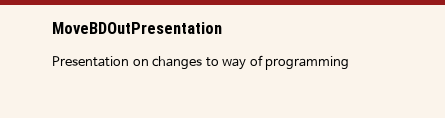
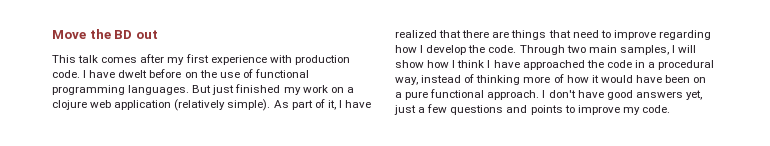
[52,22,222,34] [52,55,350,70] MoveBDOutPresentation // Presentation on changes to way of programming -> [52,29,158,39] [52,54,350,65] [52,69,309,78] [52,84,354,95] [52,99,372,111] [395,30,711,40] [395,45,697,55] [395,60,715,70] [395,74,707,85] [395,89,702,100] [394,104,670,115] Move the BD out // This talk comes after my first experience with production code. I have dwelt before on the use of functional programming languages. But just finished my work on a clojure web application (relatively simple). As part of it, I have realized that there are things that need to improve regarding how I develop the code. Through two main samples, I will show how I think I have approached the code in a procedural way, instead of thinking more of how it would have been on a pure functional approach. I don't have good answers yet, just a few questions and points to improve my code.

